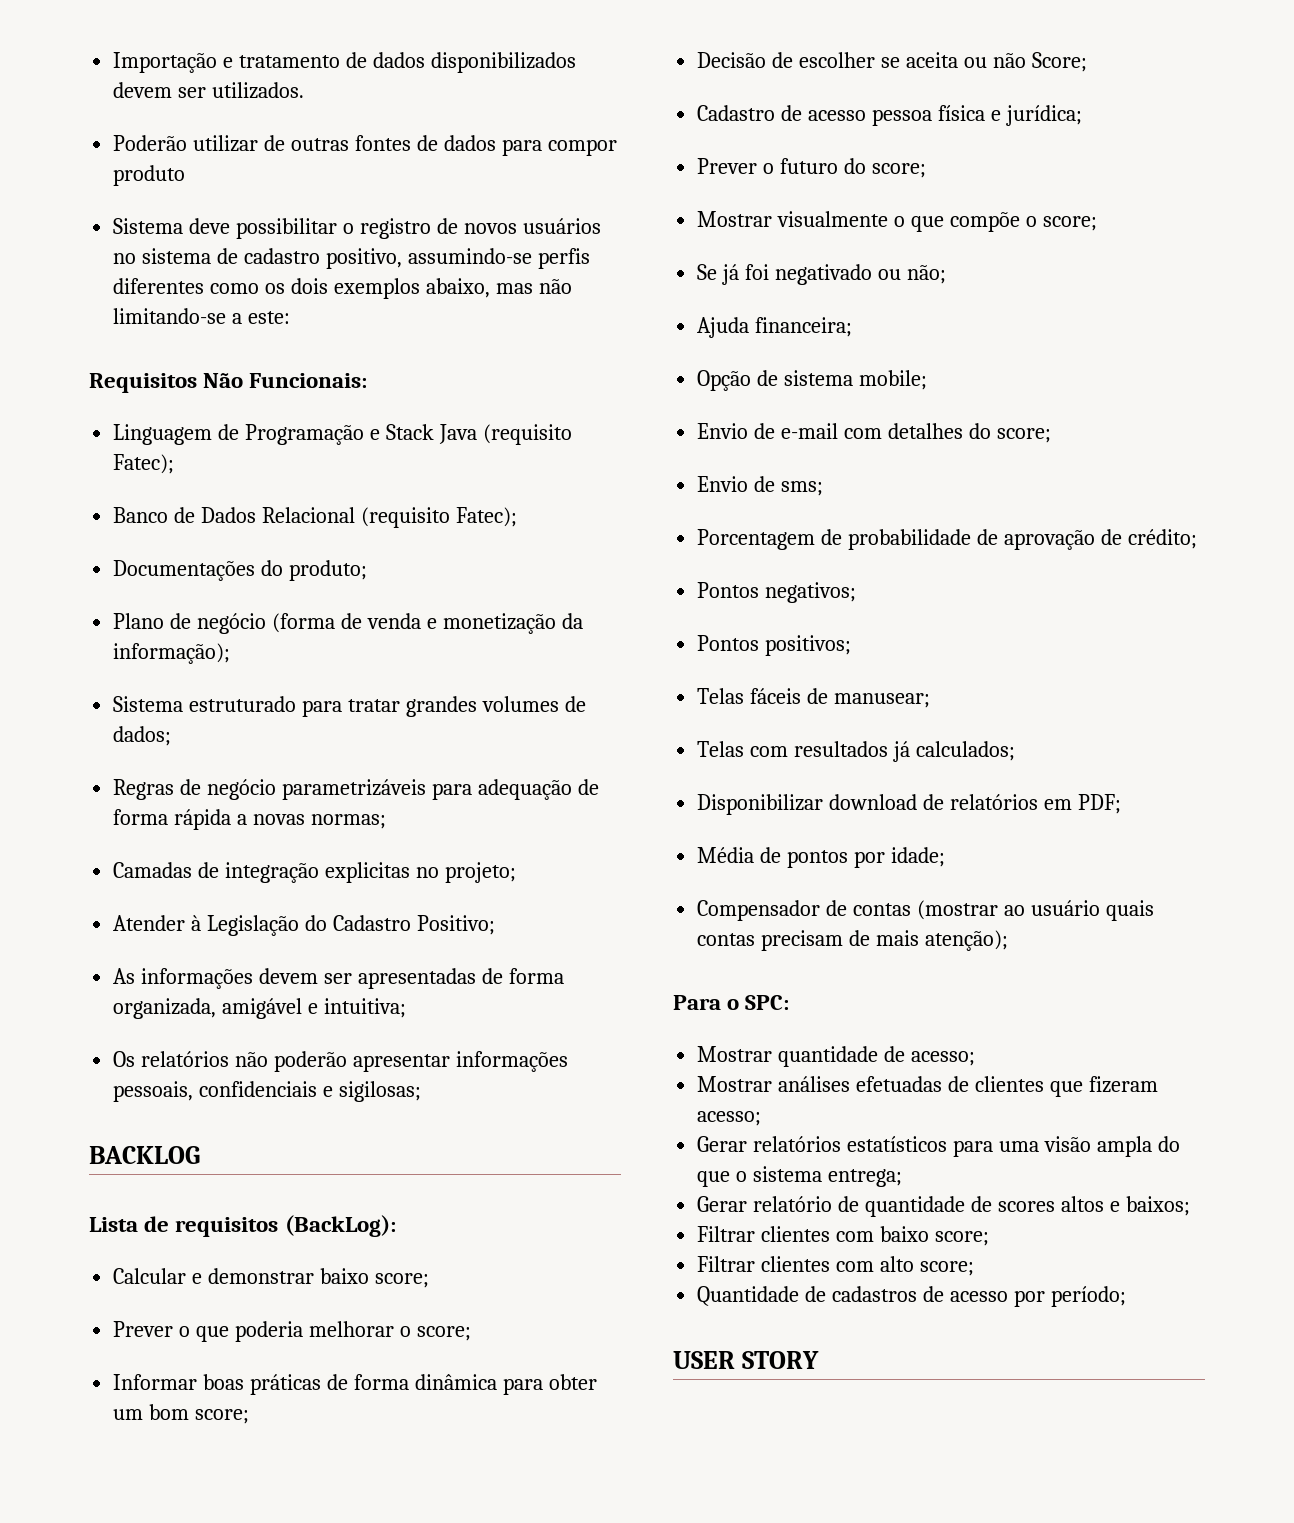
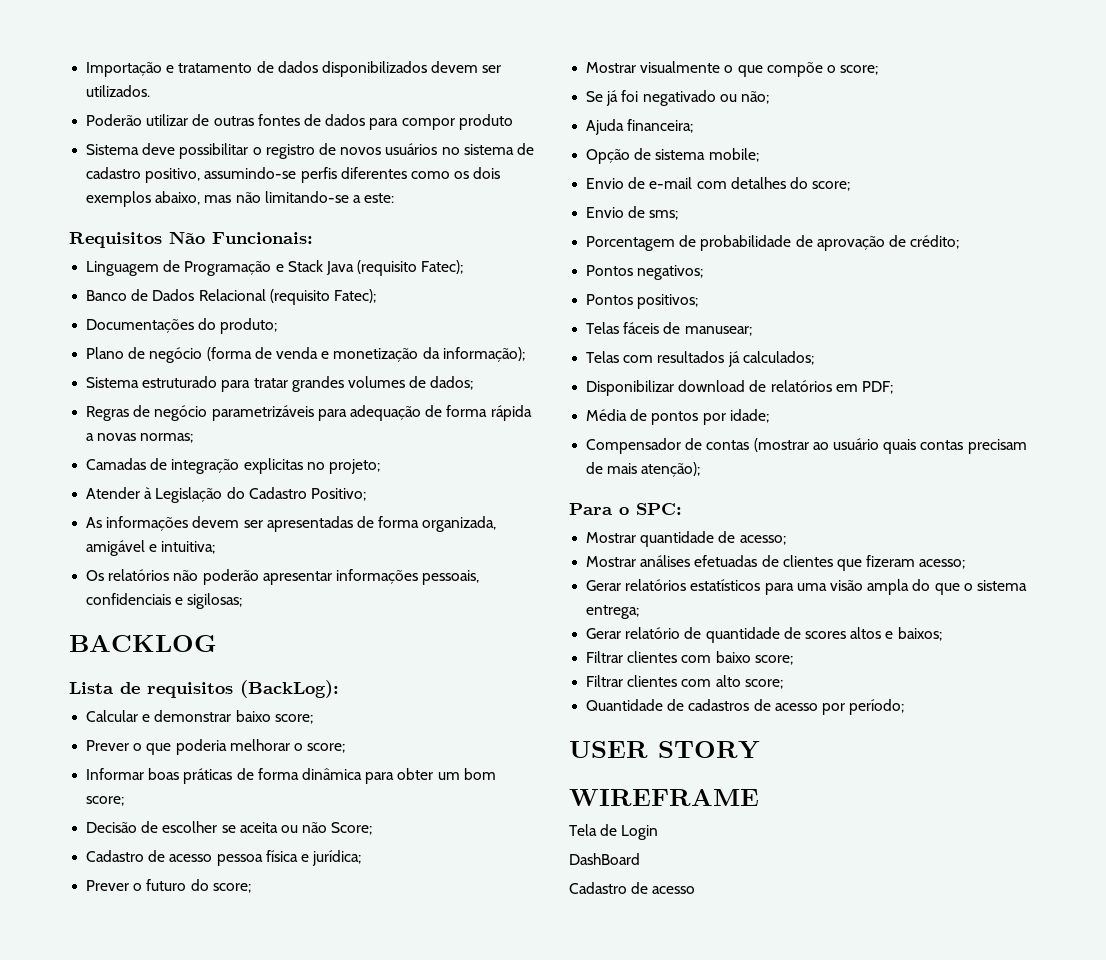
(819, 1360) none -> [569,789,759,806] [569,824,659,840] [569,853,640,865] [569,882,696,894] // WIREFRAME // Tela de Login // DashBoard // Cadastro de acesso

